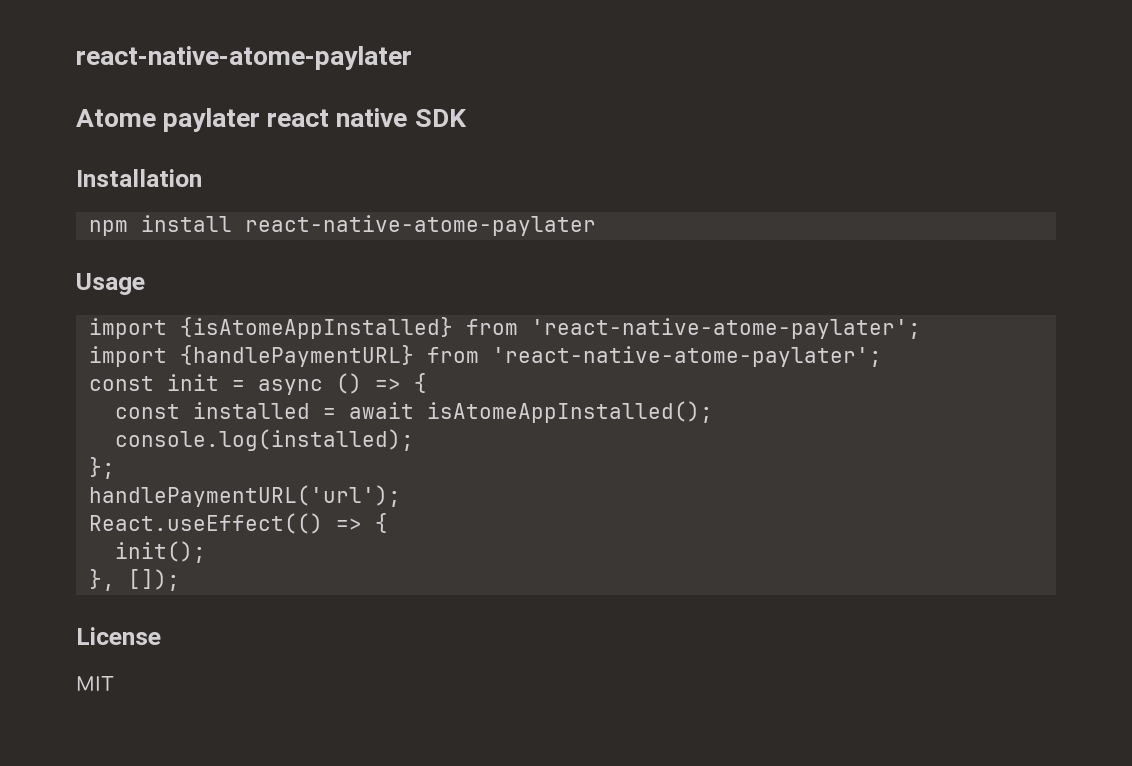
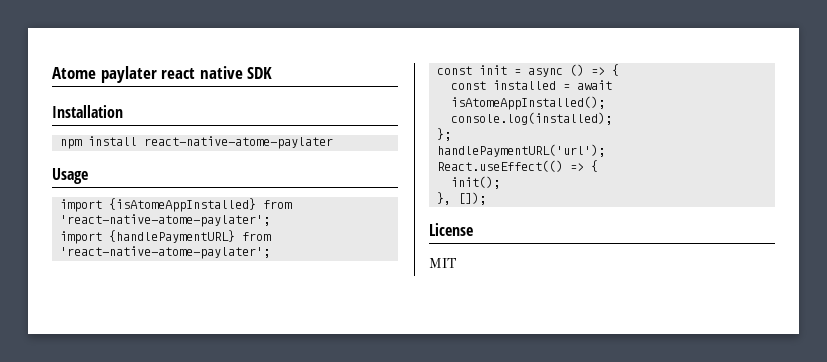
[76,46,412,70] react-native-atome-paylater // -> (52, 73) none

